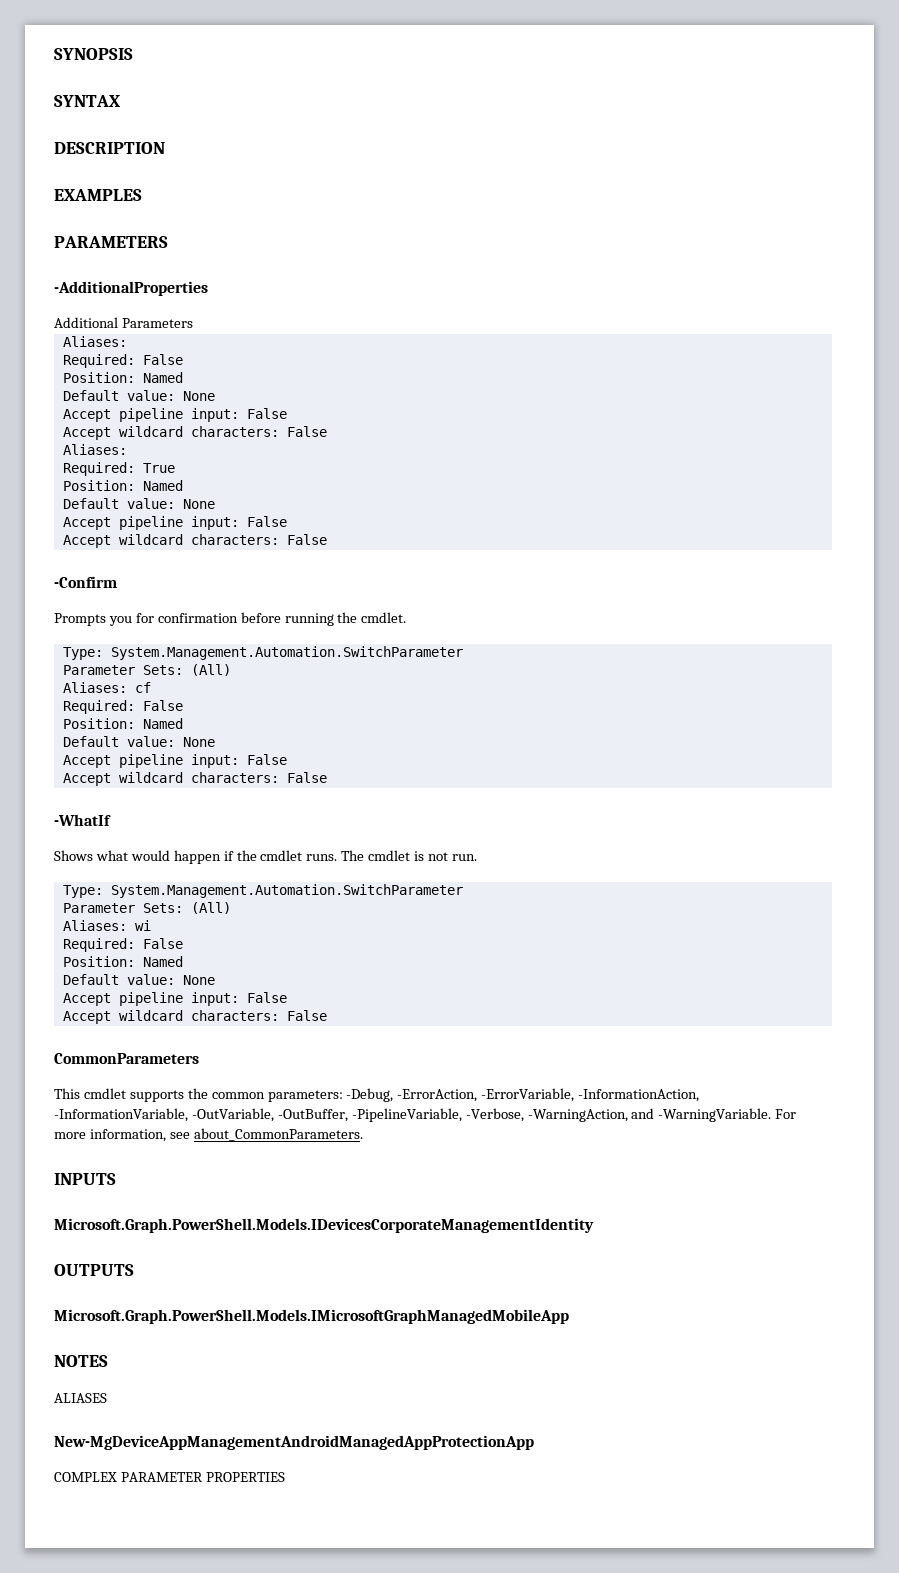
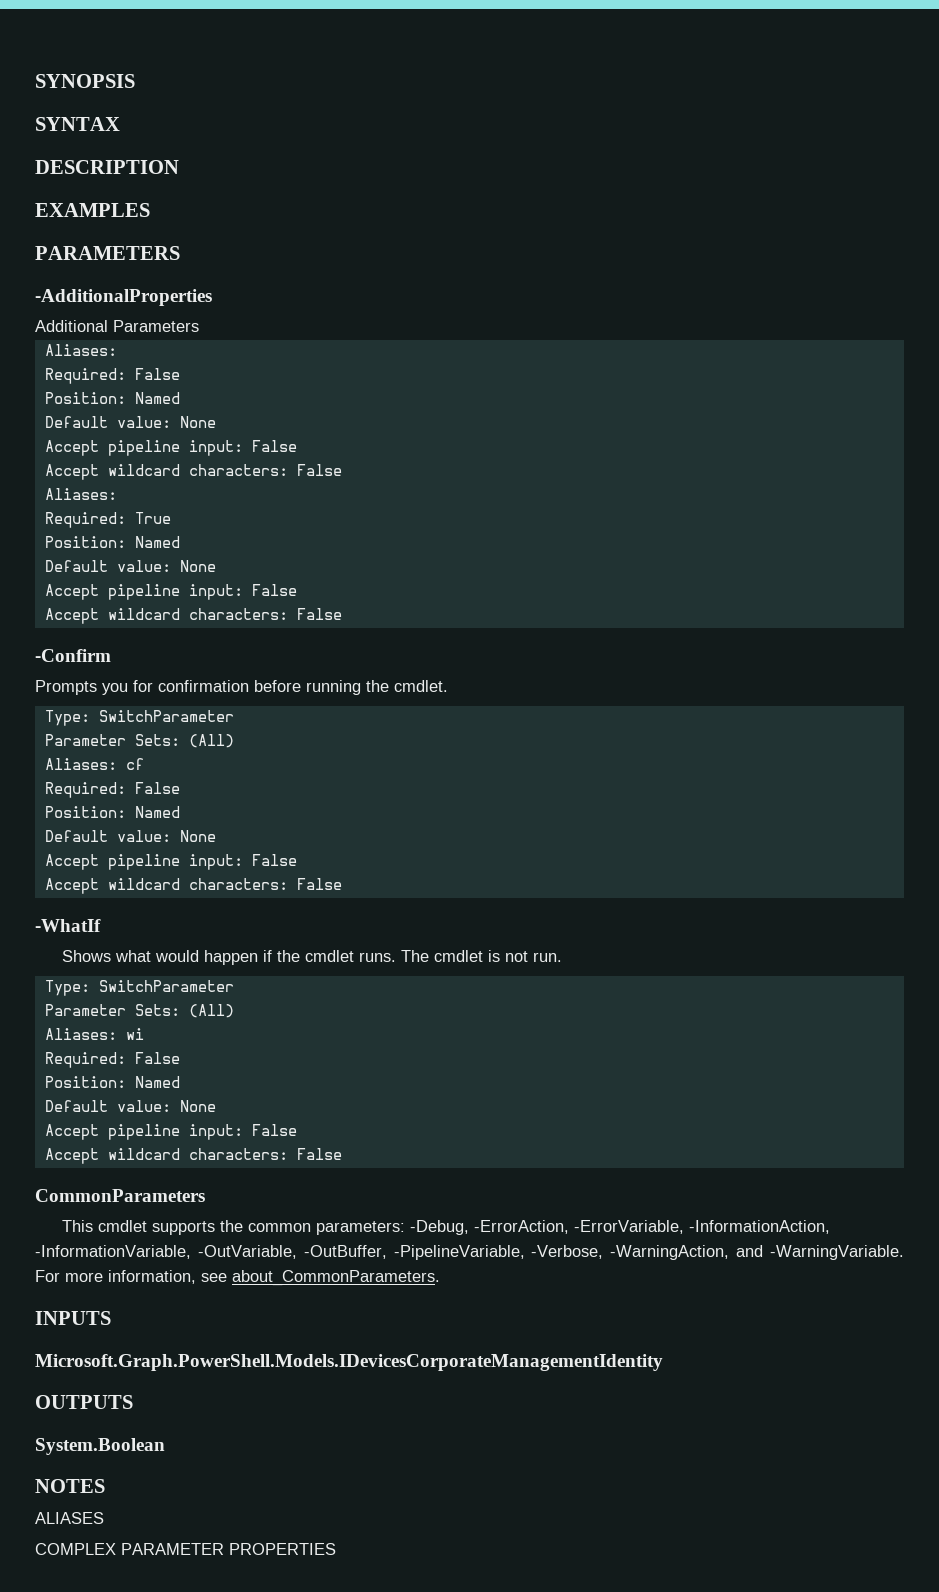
[110,646,463,660] System.Management.Automation.SwitchParameter -> [98,710,234,722] SwitchParameter
[110,884,463,898] System.Management.Automation.SwitchParameter -> [98,980,234,992] SwitchParameter
[54,1309,569,1324] Microsoft.Graph.PowerShell.Models.IMicrosoftGraphManagedMobileApp -> [35,1438,165,1455] System.Boolean
[54,1435,534,1450] // New-MgDeviceAppManagementAndroidManagedAppProtectionApp -> (104, 1518) none

